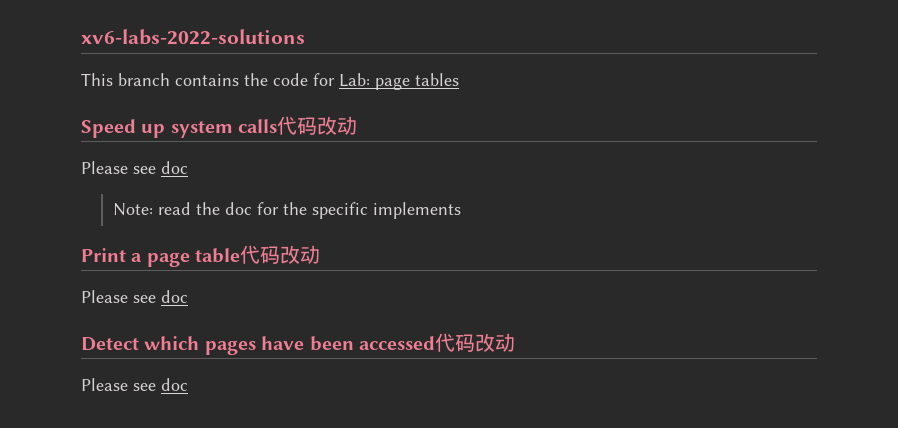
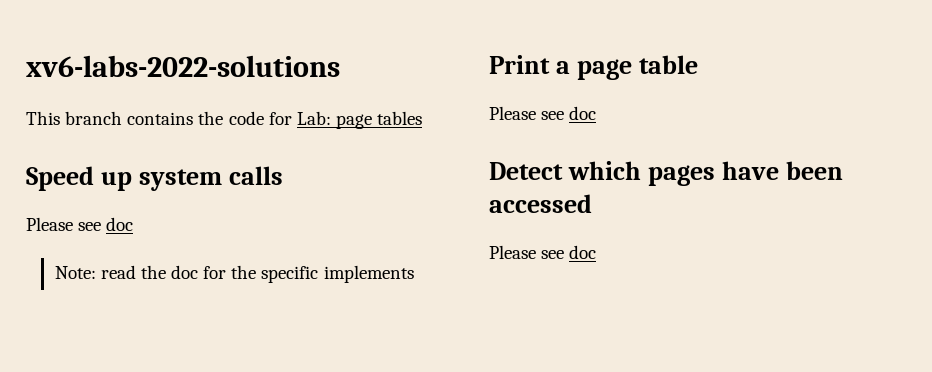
[277,116,358,135] 代码改动 -> (283, 175) none
[240,245,321,264] 代码改动 -> (698, 64) none
[435,333,515,352] 代码改动 -> (592, 203) none

